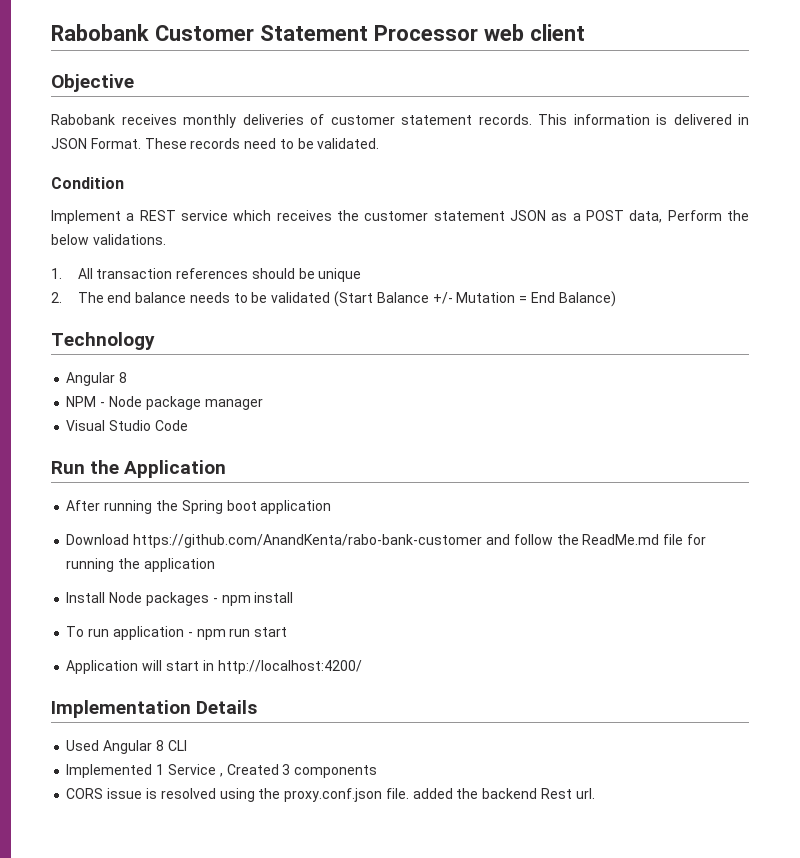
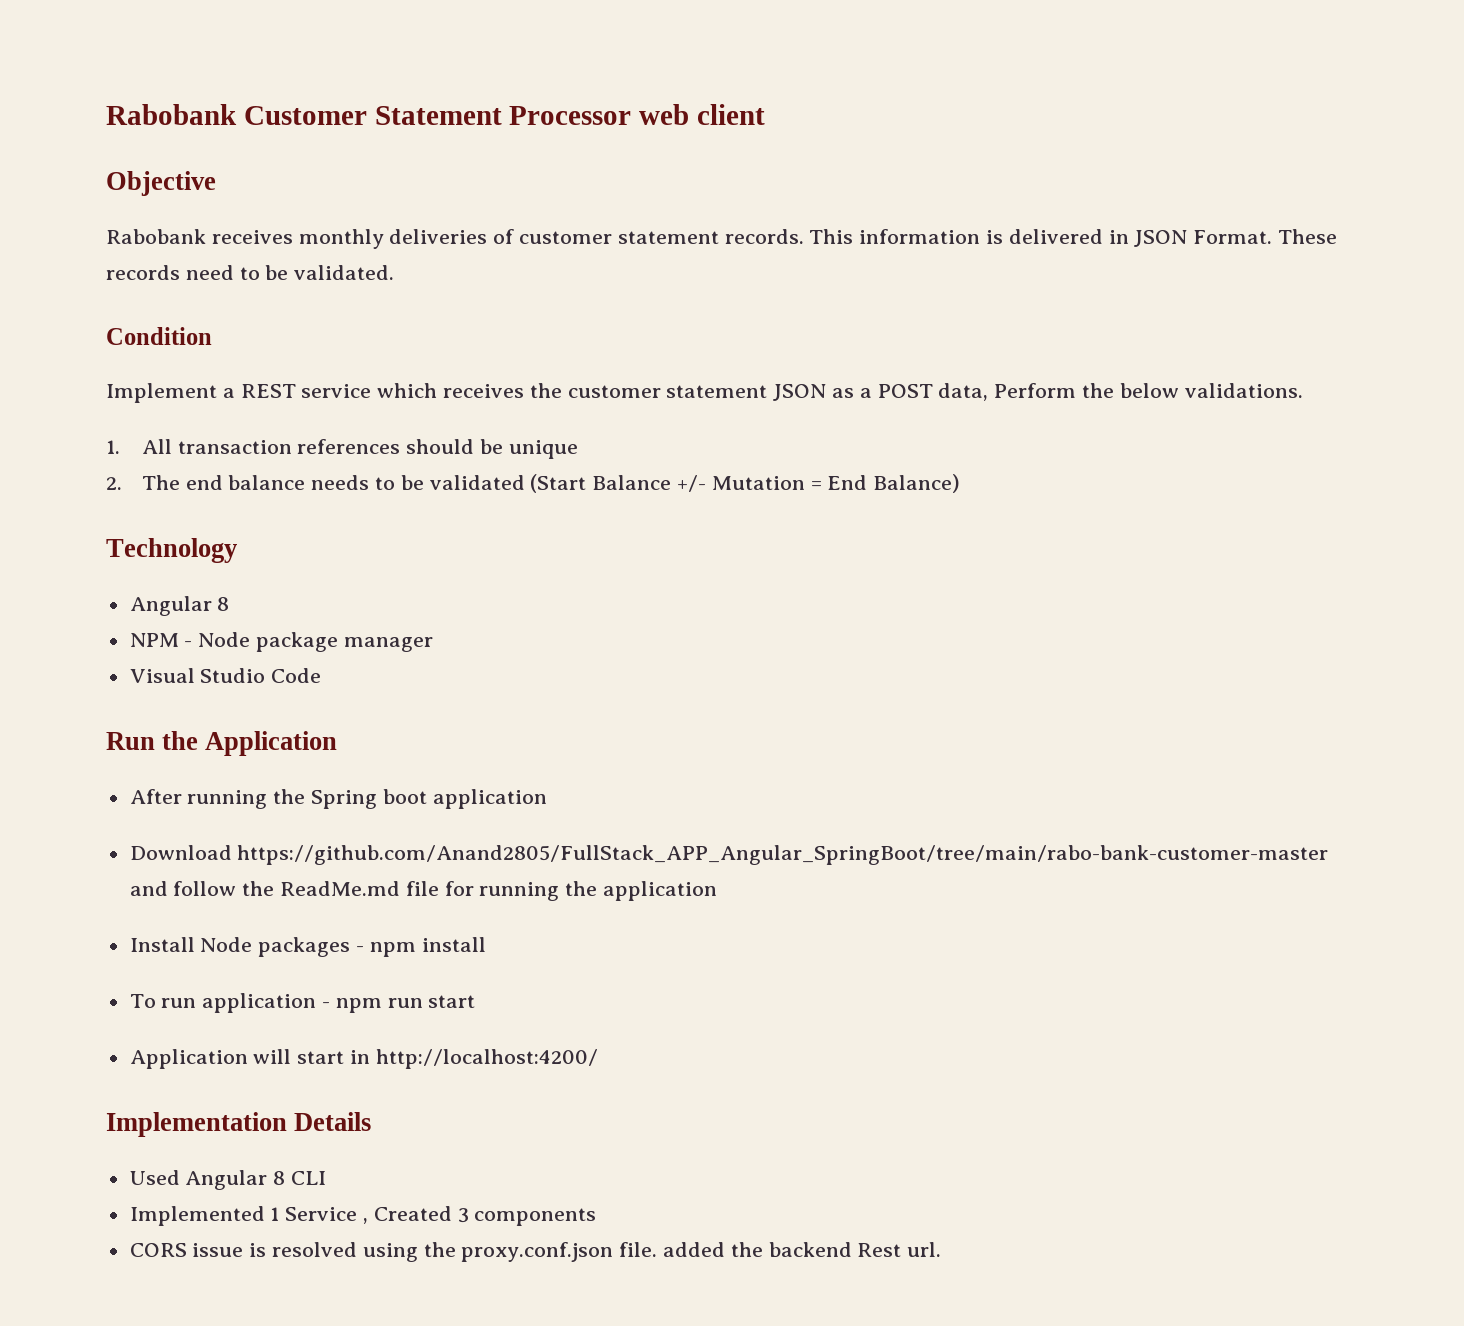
[133,534,483,548] https://github.com/AnandKenta/rabo-bank-customer -> [237,845,1329,865] https://github.com/Anand2805/FullStack_APP_Angular_SpringBoot/tree/main/rabo-bank-customer-master

